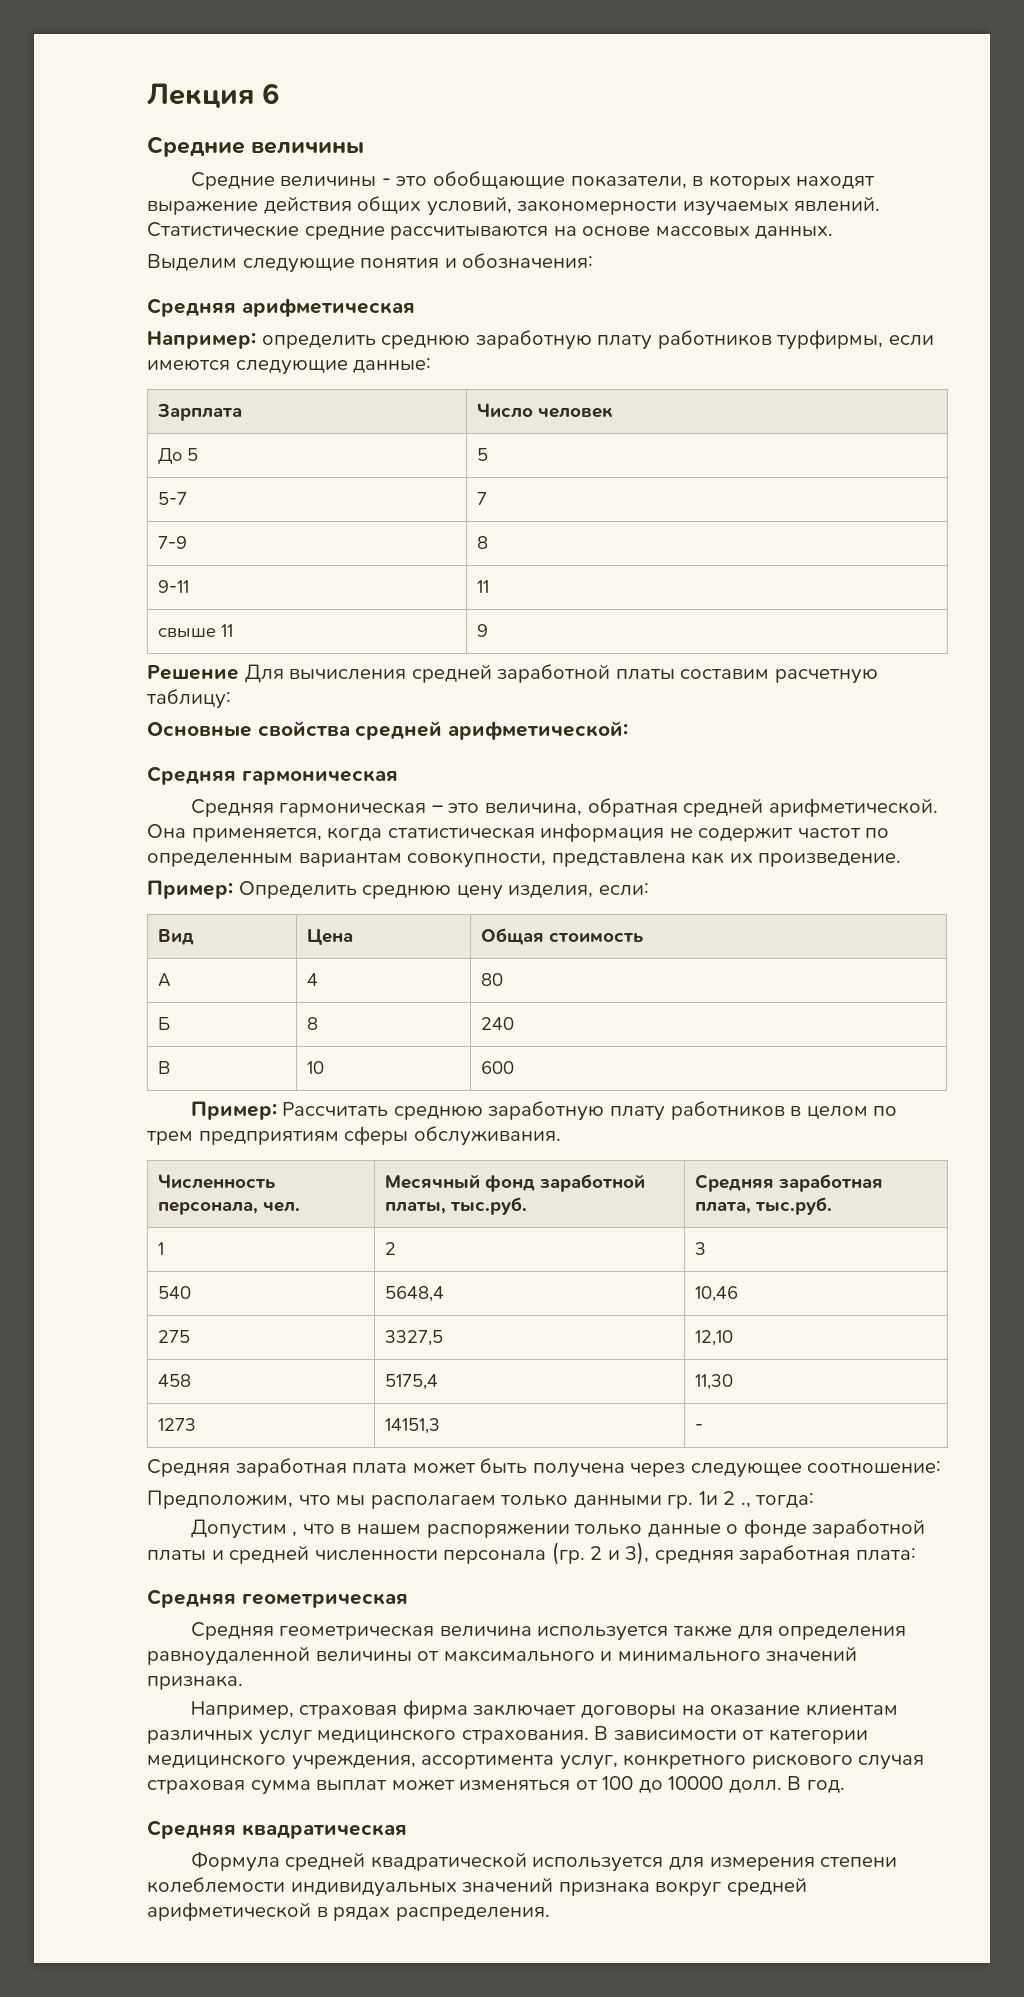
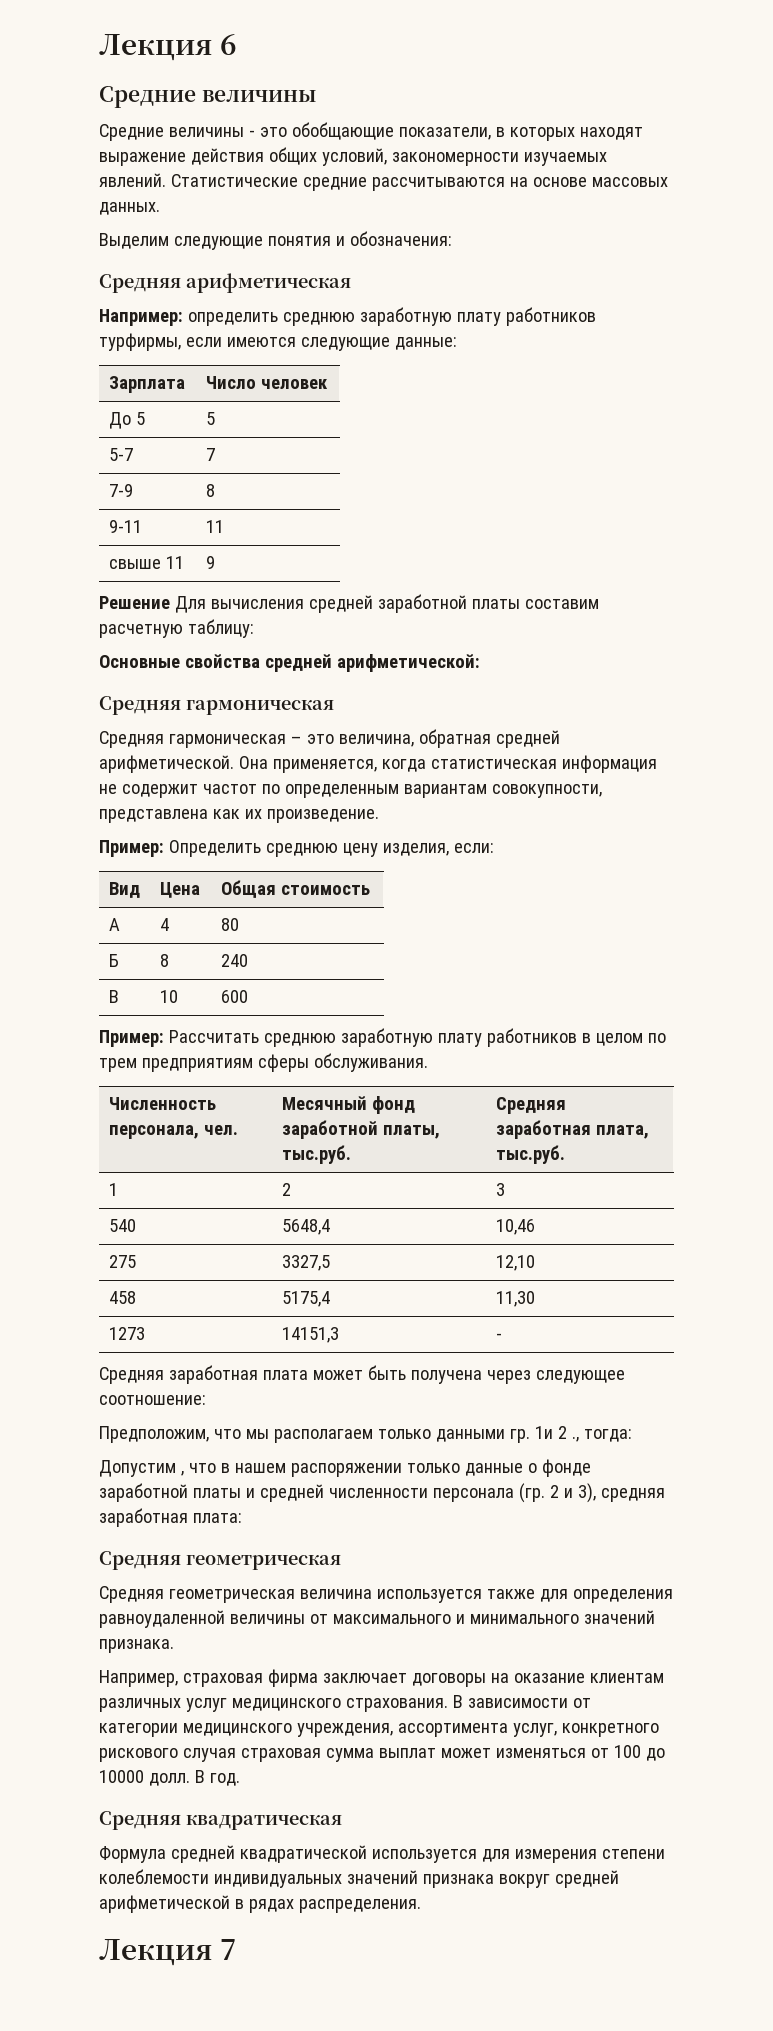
(550, 1914) none -> [99,1939,236,1966] // Лекция 7

